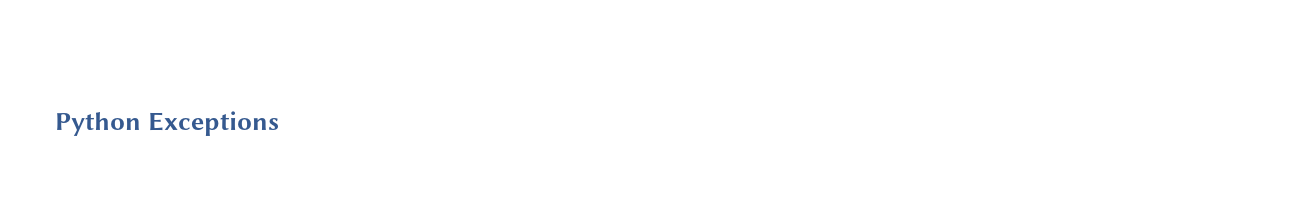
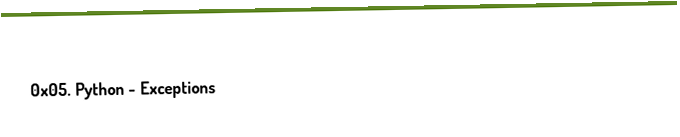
[55,112,141,136] Python -> [30,81,137,100] 0x05. Python -

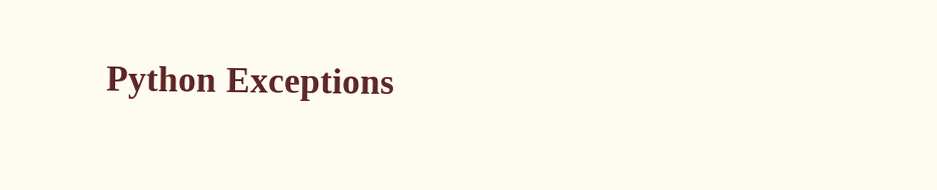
[30,81,137,100] 0x05. Python - -> [105,65,217,100] Python

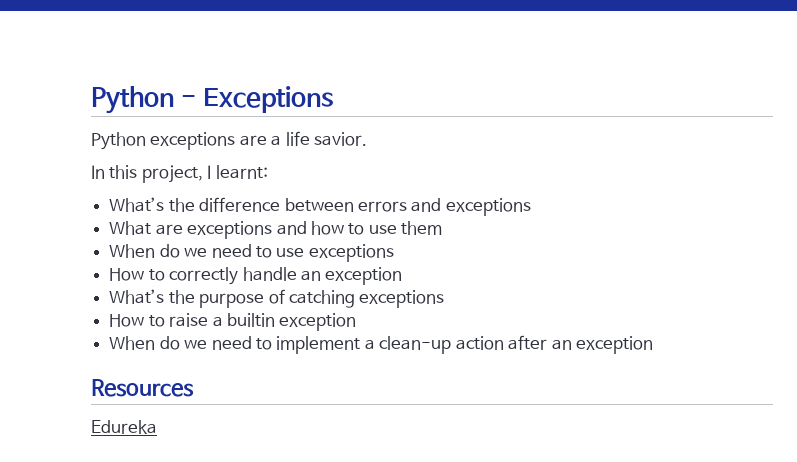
[105,65,217,100] Python -> [91,86,197,114] Python -
(395, 84) none -> [91,131,368,150] [91,165,268,183] [109,197,531,216] [109,221,443,239] [109,244,394,262] [109,267,403,285] [109,289,445,308] [109,313,357,331] [109,335,654,354] [91,379,194,397] [91,420,157,434] // Python exceptions are a life savior. // In this project, I learnt: // What’s the difference between errors and exceptions // What are exceptions and how to use them // When do we need to use exceptions // How to correctly handle an exception // What’s the purpose of catching exceptions // How to raise a builtin exception // When do we need to implement a clean-up action after an exception // Resources // Edureka

